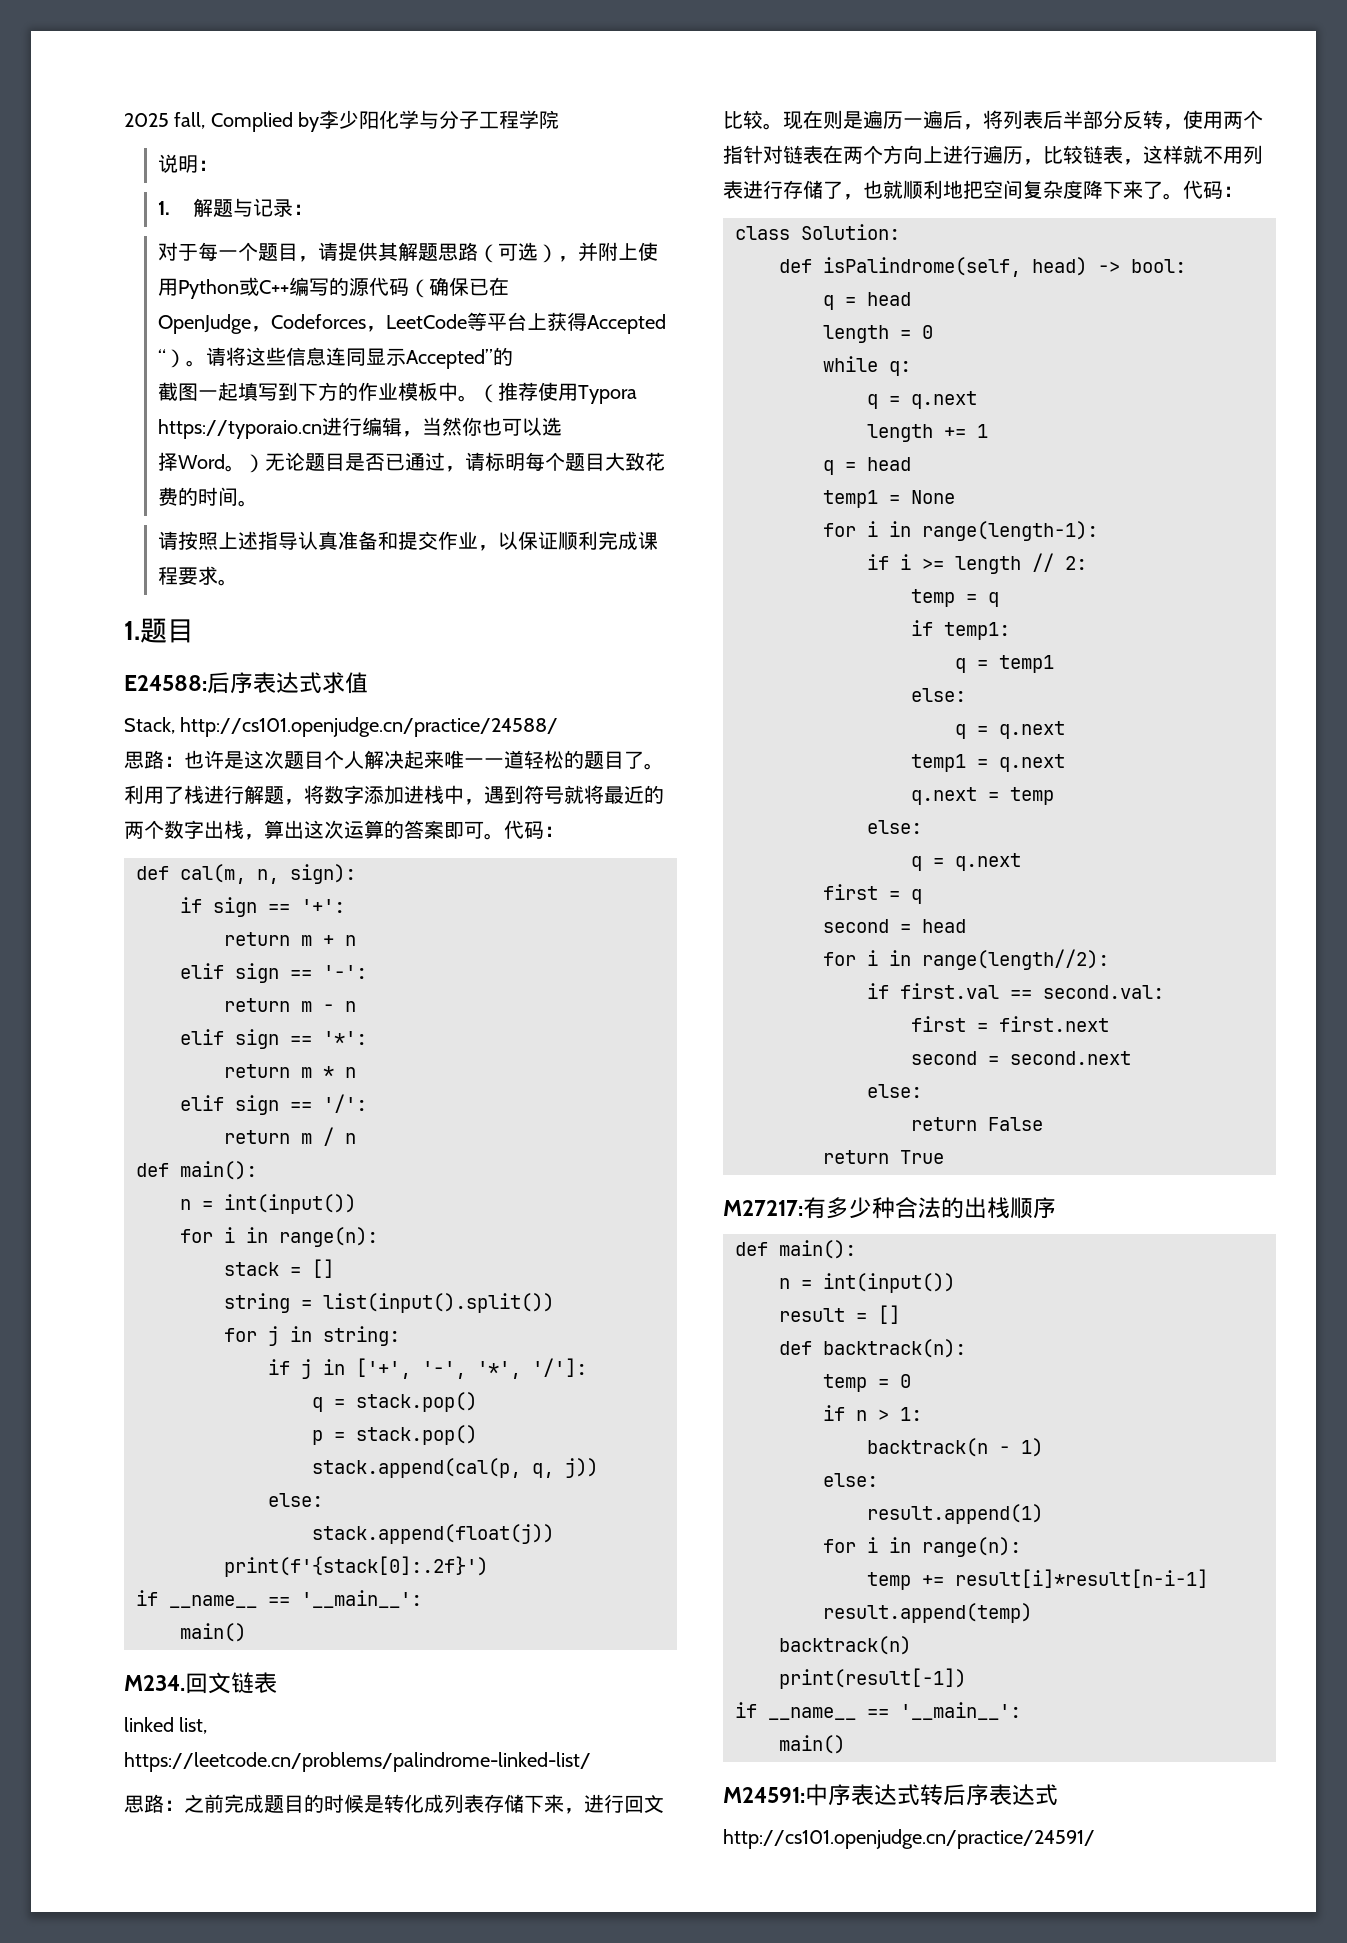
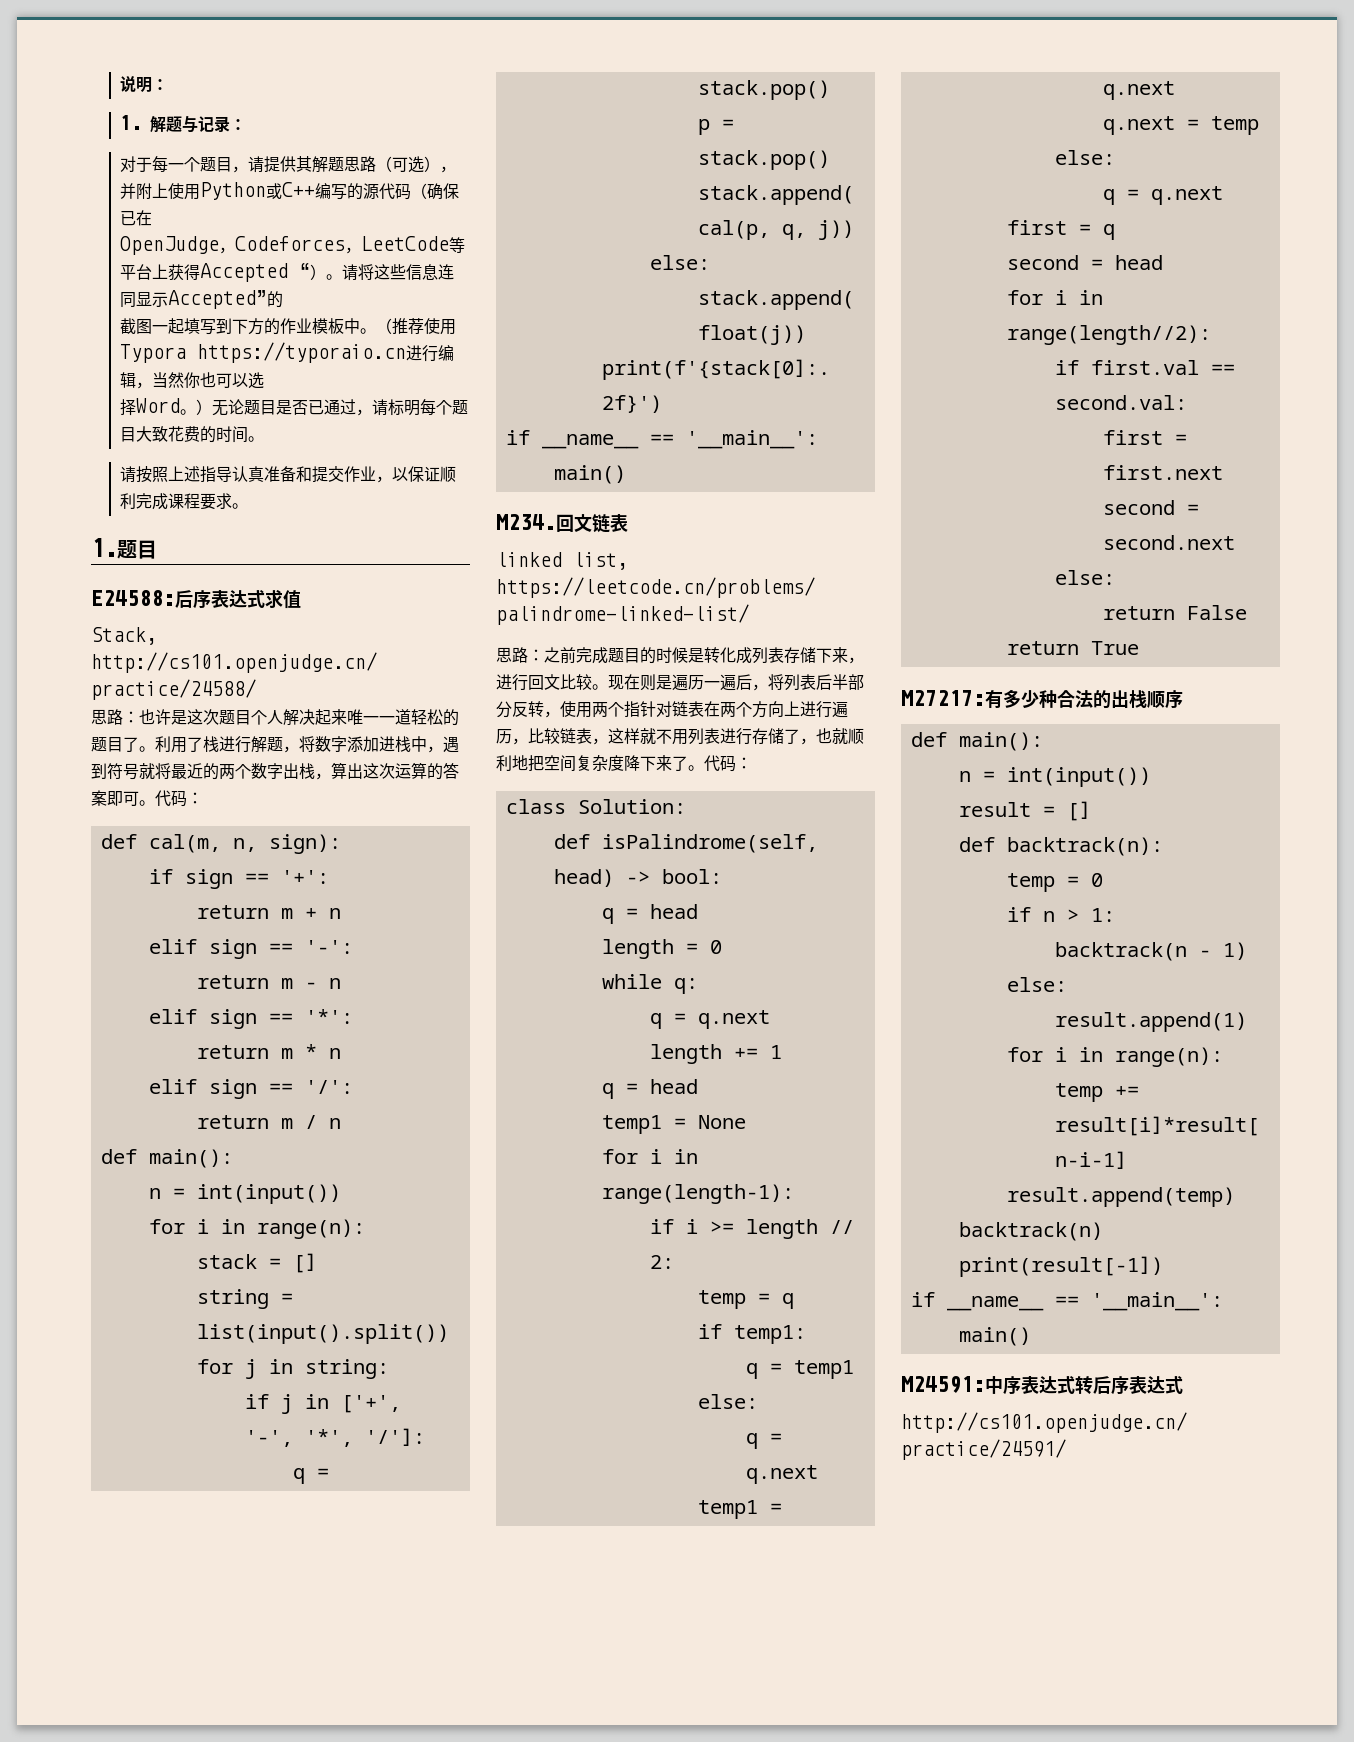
[124,110,560,132] 2025 fall, Complied by李少阳化学与分子工程学院 // -> (120, 84) none

